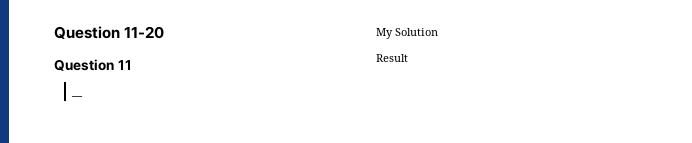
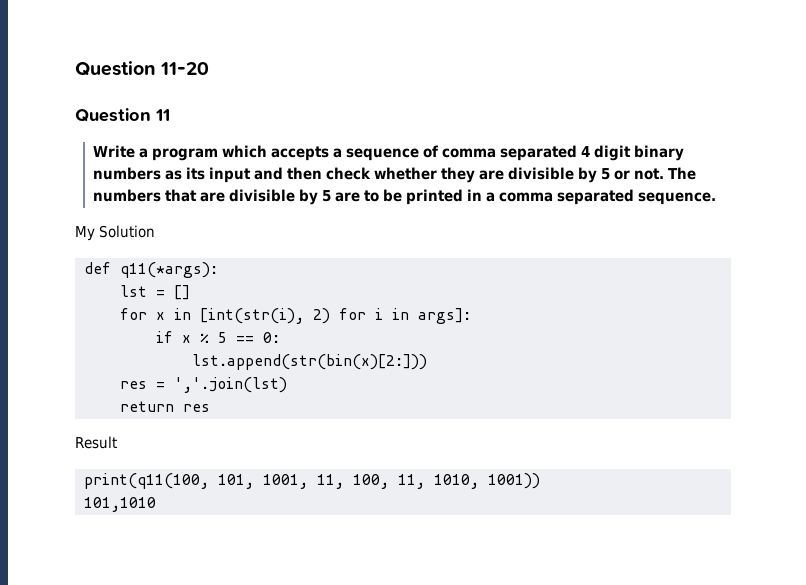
[71,95,84,97] [376,28,438,39] [376,54,408,62] __ // My Solution // Result -> [93,145,685,161] [93,167,697,183] [93,189,717,205] [75,225,155,241] [83,262,218,278] [119,285,190,300] [119,308,471,324] [155,331,280,343] [191,354,427,370] [119,377,287,393] [119,401,210,412] [75,436,117,449] [83,473,540,489] [83,497,156,512] Write a program which accepts a sequence of comma separated 4 digit binary numbers as its input and then check whether they are divisible by 5 or not. The numbers that are divisible by 5 are to be printed in a comma separated sequence. // My Solution // def q11(*args): // lst = [] // for x in [int(str(i), 2) for i in args]: // if x % 5 == 0: // lst.append(str(bin(x)[2:])) // res = ','.join(lst) // return res // Result // print(q11(100, 101, 1001, 11, 100, 11, 1010, 1001)) // 101,1010

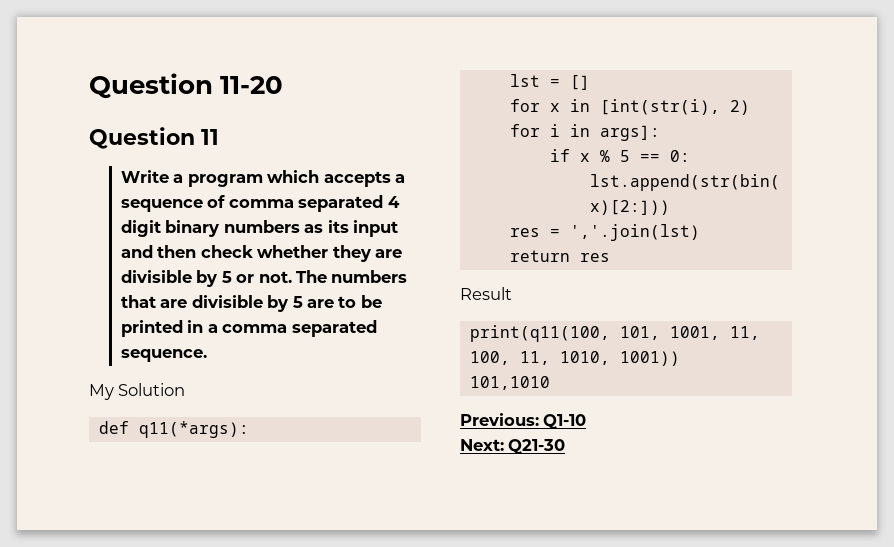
(156, 504) none -> [460,413,587,429] [460,439,566,454] // Previous: Q1-10 // Next: Q21-30

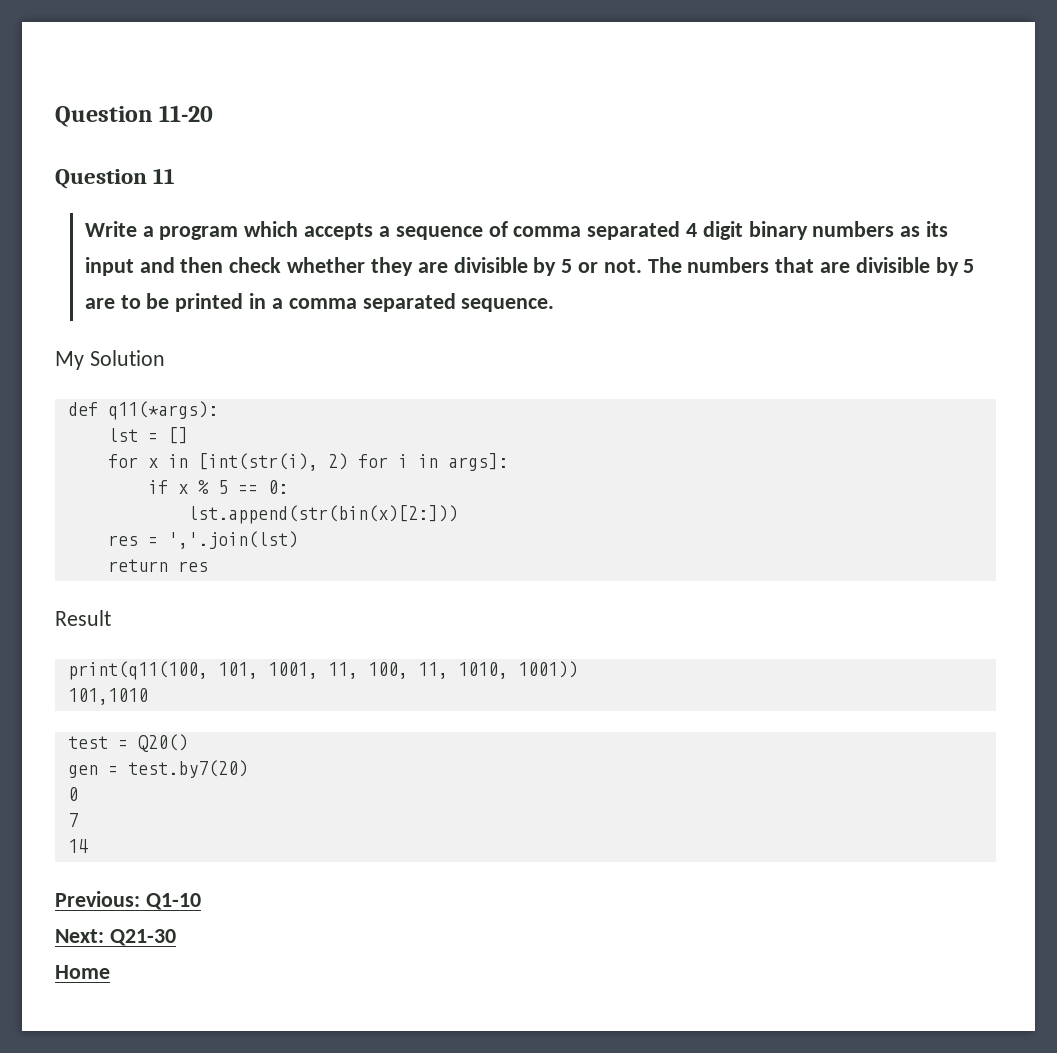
(550, 383) none -> [67,734,188,752] [67,760,248,778] [67,787,78,801] [67,813,78,827] [67,839,88,853] // test = Q20() // gen = test.by7(20) // 0 // 7 // 14
(566, 446) none -> [55,965,110,979] // Home

